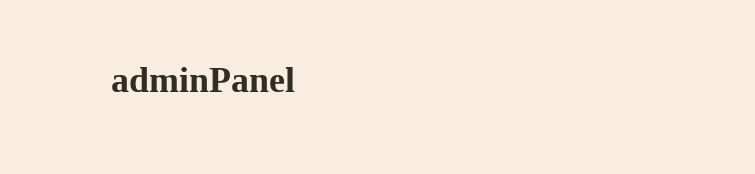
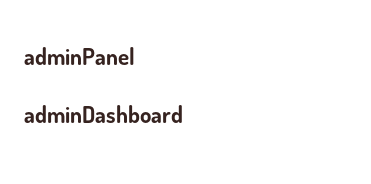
(295, 79) none -> [24,105,183,123] // adminDashboard

